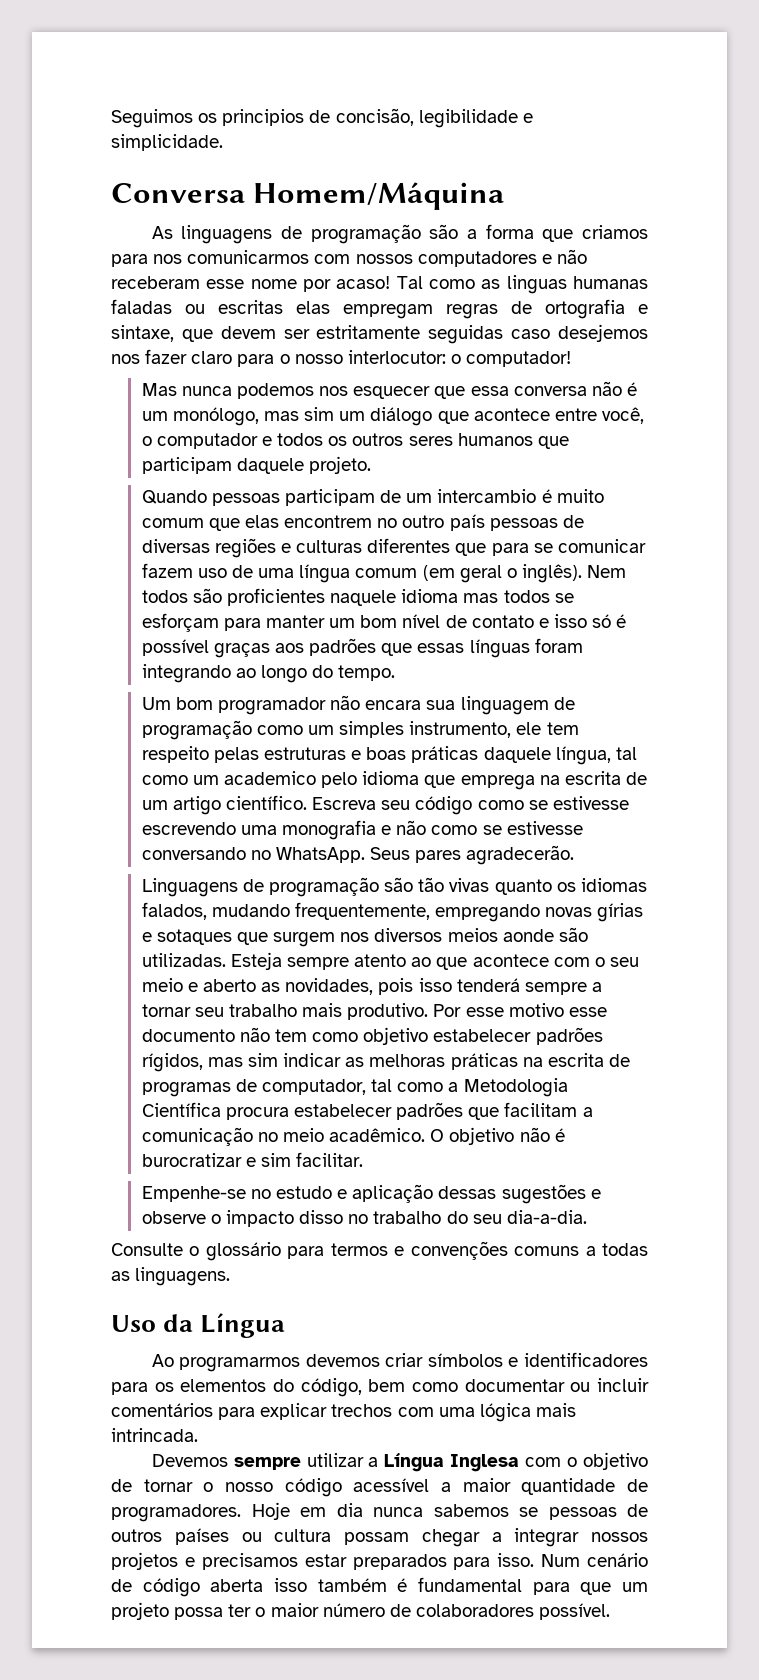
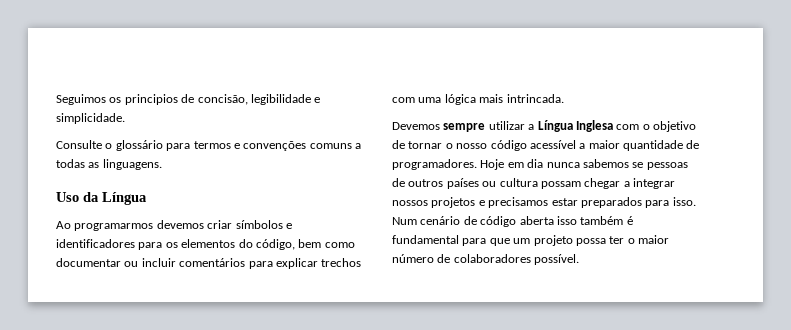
[111,182,505,210] [151,224,648,244] [111,249,587,267] [111,275,648,294] [111,299,648,319] [111,324,649,344] [111,349,572,367] [141,381,637,399] [141,407,644,426] [141,433,569,449] [141,456,372,474] [141,489,604,506] [141,514,584,531] [141,538,646,558] [141,563,627,583] [141,588,574,606] [141,613,627,632] [141,638,583,658] [141,664,396,683] [141,695,575,715] [141,720,579,740] [141,746,637,765] [141,771,647,790] [141,795,629,815] [141,820,583,840] [141,845,575,865] [141,877,647,897] [141,902,644,922] [141,927,588,947] [141,952,639,970] [141,978,602,995] [141,1003,607,1020] [141,1027,603,1045] [141,1053,630,1072] [141,1078,568,1097] [141,1102,593,1120] [141,1127,565,1146] [141,1152,364,1167] [141,1184,601,1204] [141,1210,587,1227] // Conversa Homem/Máquina // As linguagens de programação são a forma que criamos para nos comunicarmos com nossos computadores e não receberam esse nome por acaso! Tal como as linguas humanas faladas ou escritas elas empregam regras de ortografia e sintaxe, que devem ser estritamente seguidas caso desejemos nos fazer claro para o nosso interlocutor: o computador! // Mas nunca podemos nos esquecer que essa conversa não é um monólogo, mas sim um diálogo que acontece entre você, o computador e todos os outros seres humanos que participam daquele projeto. // Quando pessoas participam de um intercambio é muito comum que elas encontrem no outro país pessoas de diversas regiões e culturas diferentes que para se comunicar fazem uso de uma língua comum (em geral o inglês). Nem todos são proficientes naquele idioma mas todos se esforçam para manter um bom nível de contato e isso só é possível graças aos padrões que essas línguas foram integrando ao longo do tempo. // Um bom programador não encara sua linguagem de programação como um simples instrumento, ele tem respeito pelas estruturas e boas práticas daquele língua, tal como um academico pelo idioma que emprega na escrita de um artigo científico. Escreva seu código como se estivesse escrevendo uma monografia e não como se estivesse conversando no WhatsApp. Seus pares agradecerão. // Linguagens de programação são tão vivas quanto os idiomas falados, mudando frequentemente, empregando novas gírias e sotaques que surgem nos diversos meios aonde são utilizadas. Esteja sempre atento ao que acontece com o seu meio e aberto as novidades, pois isso tenderá sempre a tornar seu trabalho mais produtivo. Por esse motivo esse documento não tem como objetivo estabelecer padrões rígidos, mas sim indicar as melhoras práticas na escrita de programas de computador, tal como a Metodologia Científica procura estabelecer padrões que facilitam a comunicação no meio acadêmico. O objetivo não é burocratizar e sim facilitar. // Empenhe-se no estudo e aplicação dessas sugestões e observe o impacto disso no trabalho do seu dia-a-dia. -> (125, 118) none

